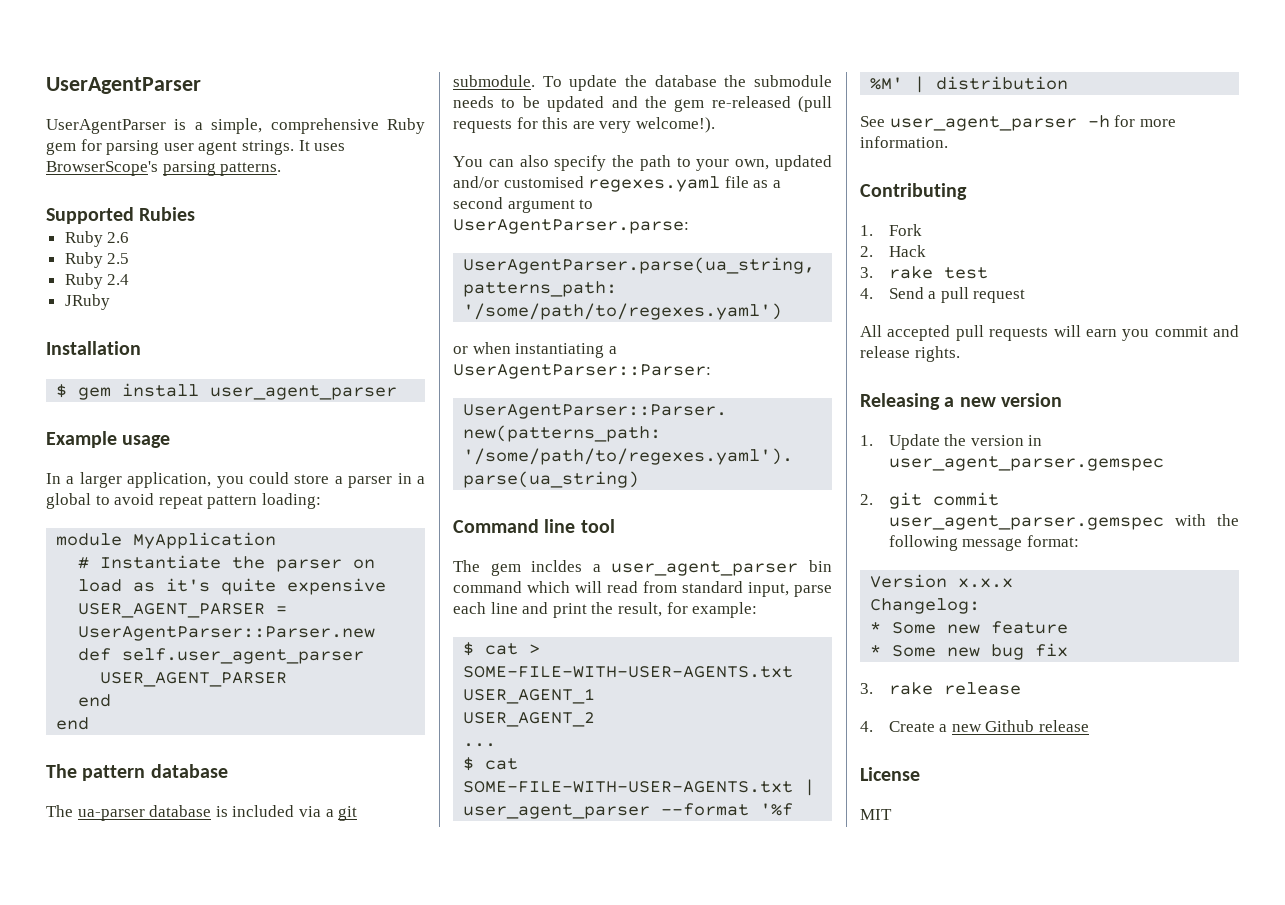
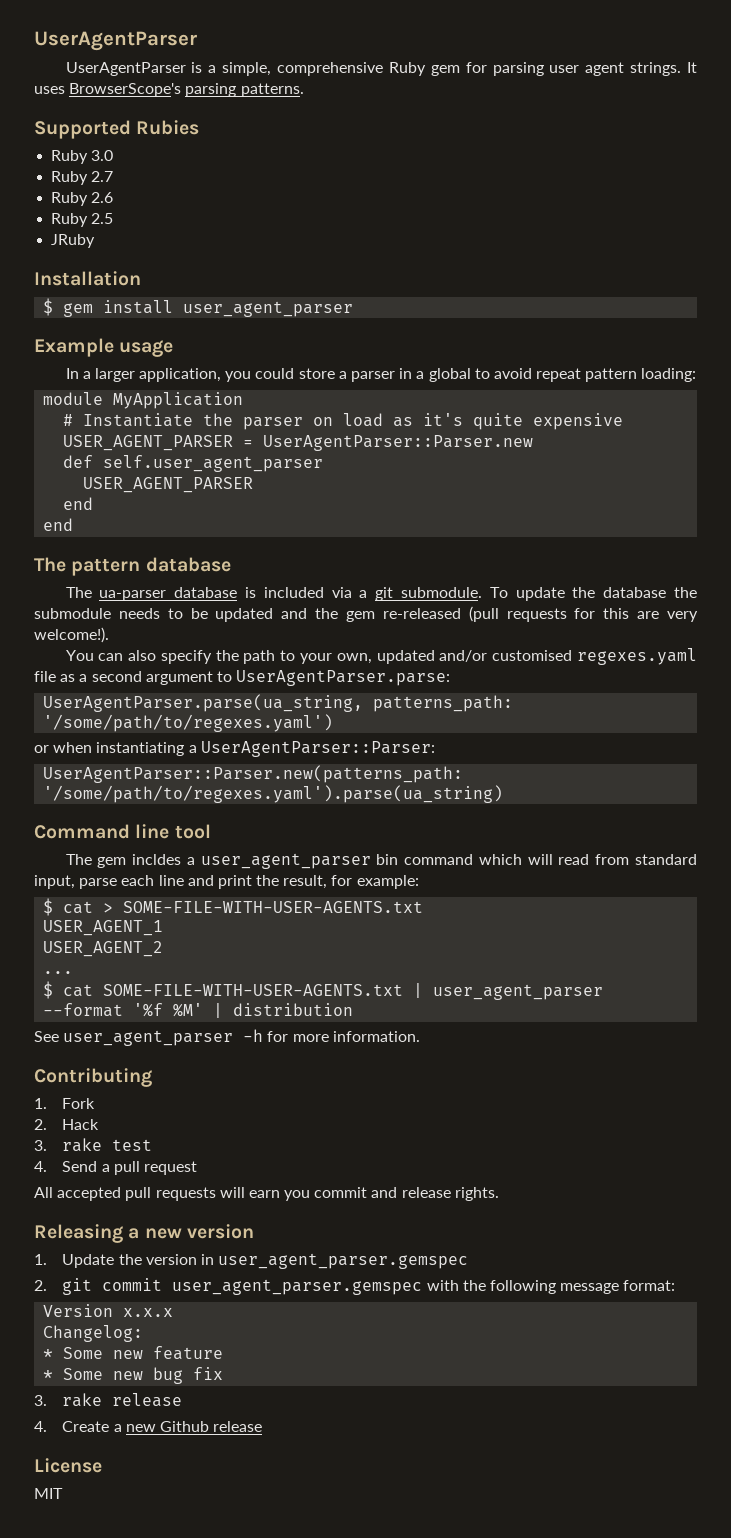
(196, 214) none -> [51,150,114,164] [51,171,114,185] // Ruby 3.0 // Ruby 2.7
[64,273,130,289] // Ruby 2.4 -> (114, 218) none

